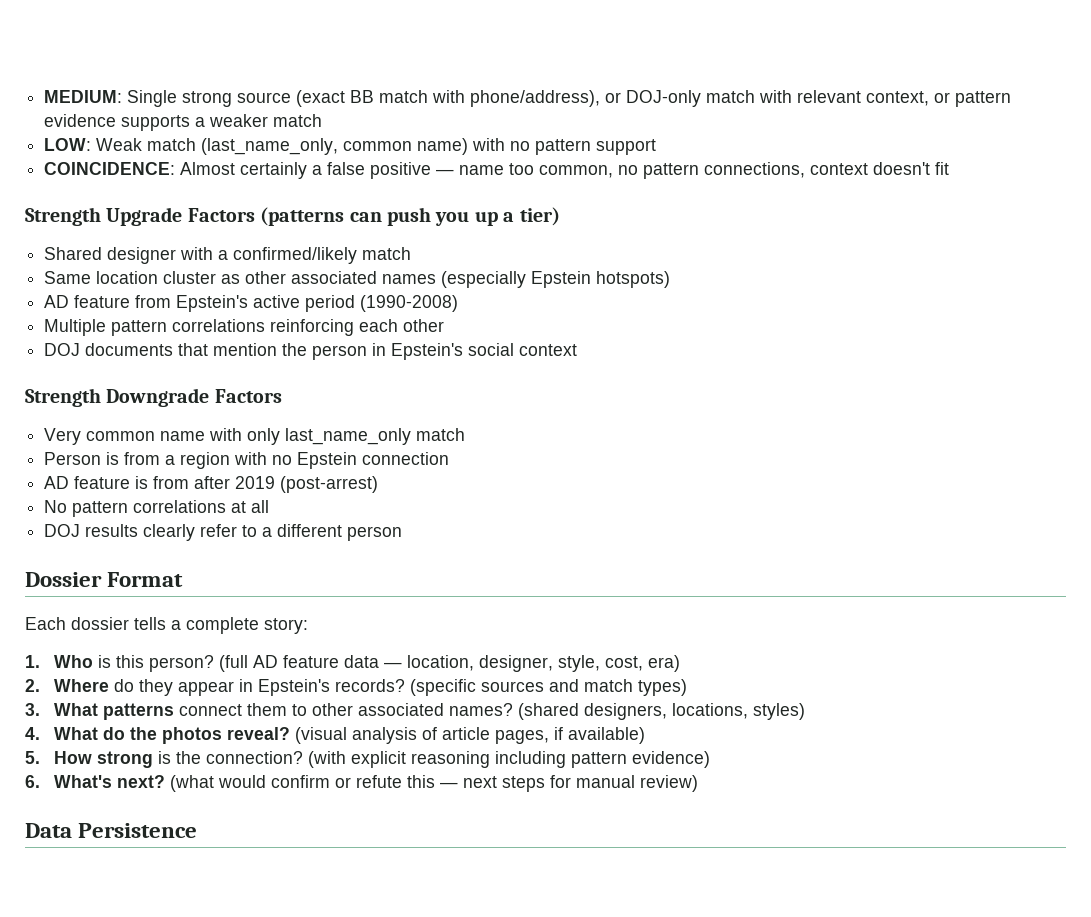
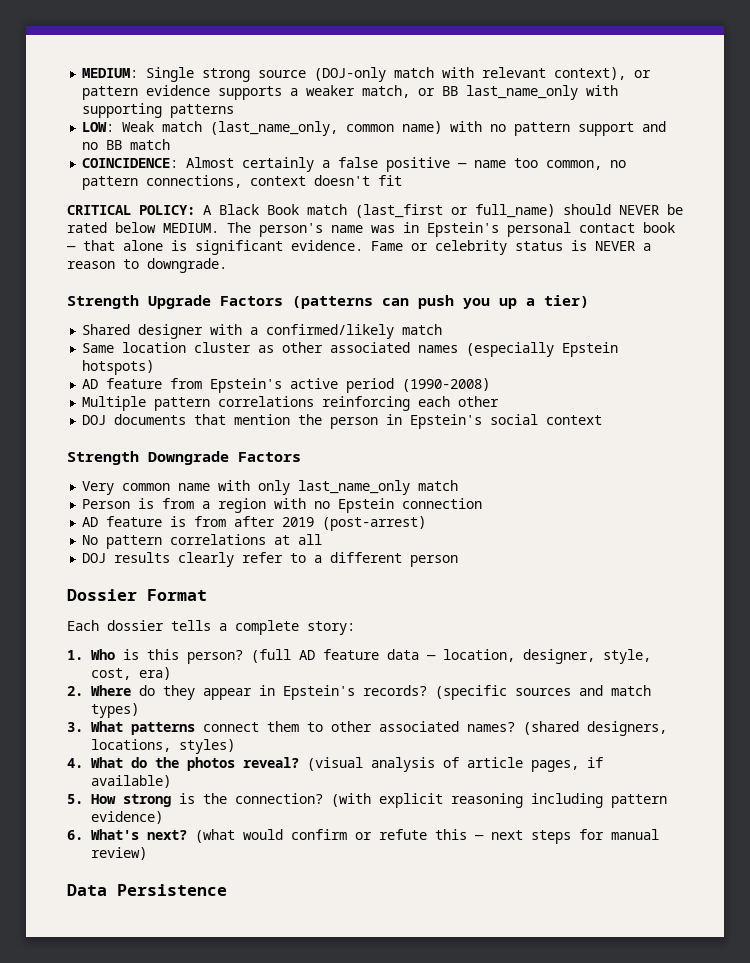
[296,90,702,107] (exact BB match with phone/address), or DOJ-only -> [314,67,387,82] (DOJ-only
[866,91,930,106] context, -> [554,67,627,80] context),
[273,114,323,127] match -> [362,85,619,100] [82,103,235,118] match, or BB last_name_only with supporting patterns
(657, 147) none -> [642,121,667,132] [82,139,171,150] and no BB match
(950, 168) none -> [67,204,683,218] [67,222,675,237] [67,240,651,255] [67,258,227,273] // CRITICAL POLICY: A Black Book match (last_first or full_name) should NEVER be rated below MEDIUM. The person's name was in Epstein's personal contact book — that alone is significant evidence. Fame or celebrity status is NEVER a reason to downgrade.

